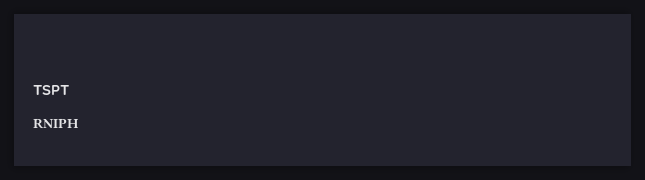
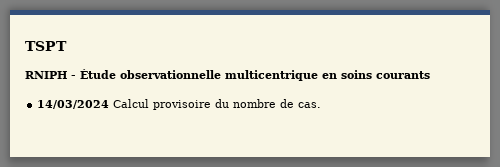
(79, 123) none -> [71,69,430,81] [37,99,322,110] - Ètude observationnelle multicentrique en soins courants // 14/03/2024 Calcul provisoire du nombre de cas.

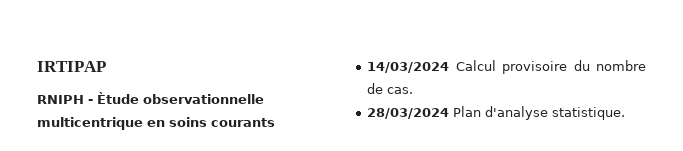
[25,41,67,51] TSPT -> [37,61,106,72] IRTIPAP
(322, 105) none -> [367,106,626,120] // 28/03/2024 Plan d'analyse statistique.

